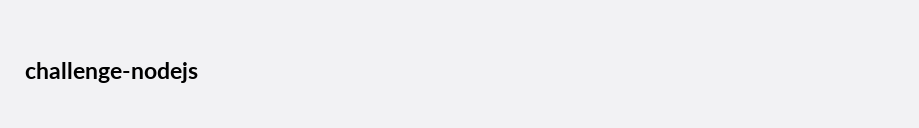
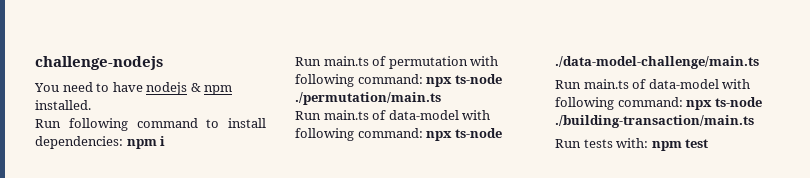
(198, 72) none -> [34,82,233,95] [35,100,91,110] [35,118,266,131] [35,136,166,149] [295,56,499,69] [295,74,502,87] [295,92,441,105] [295,110,491,120] [295,128,502,141] [555,56,759,69] [555,79,751,89] [555,97,762,110] [555,115,754,128] [555,138,709,151] // You need to have nodejs & npm installed. // Run following command to install dependencies: npm i // Run main.ts of permutation with following command: npx ts-node ./permutation/main.ts // Run main.ts of data-model with following command: npx ts-node ./data-model-challenge/main.ts // Run main.ts of data-model with following command: npx ts-node ./building-transaction/main.ts // Run tests with: npm test

